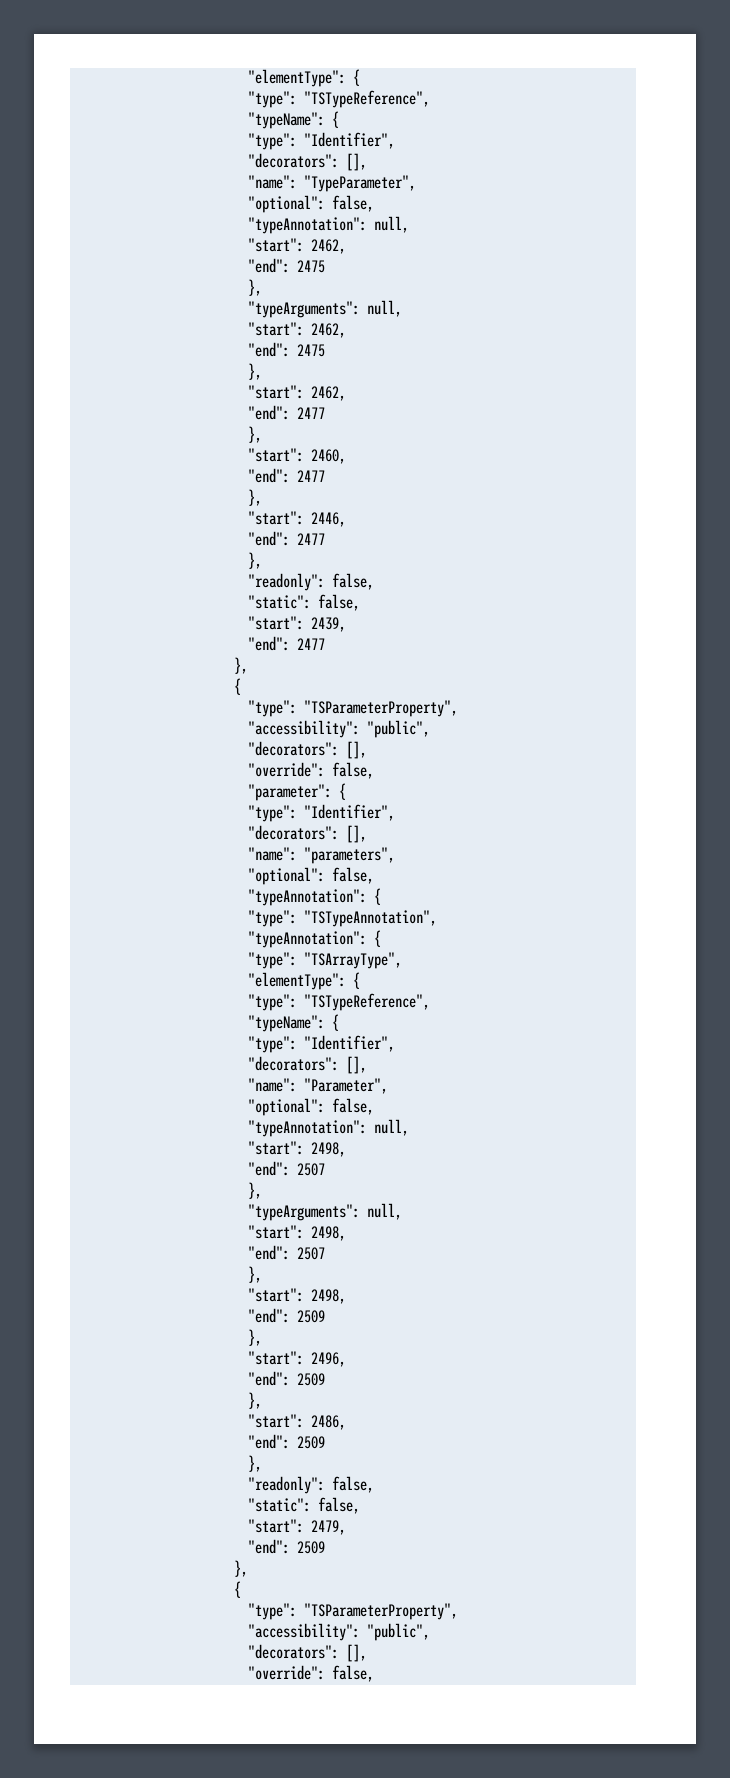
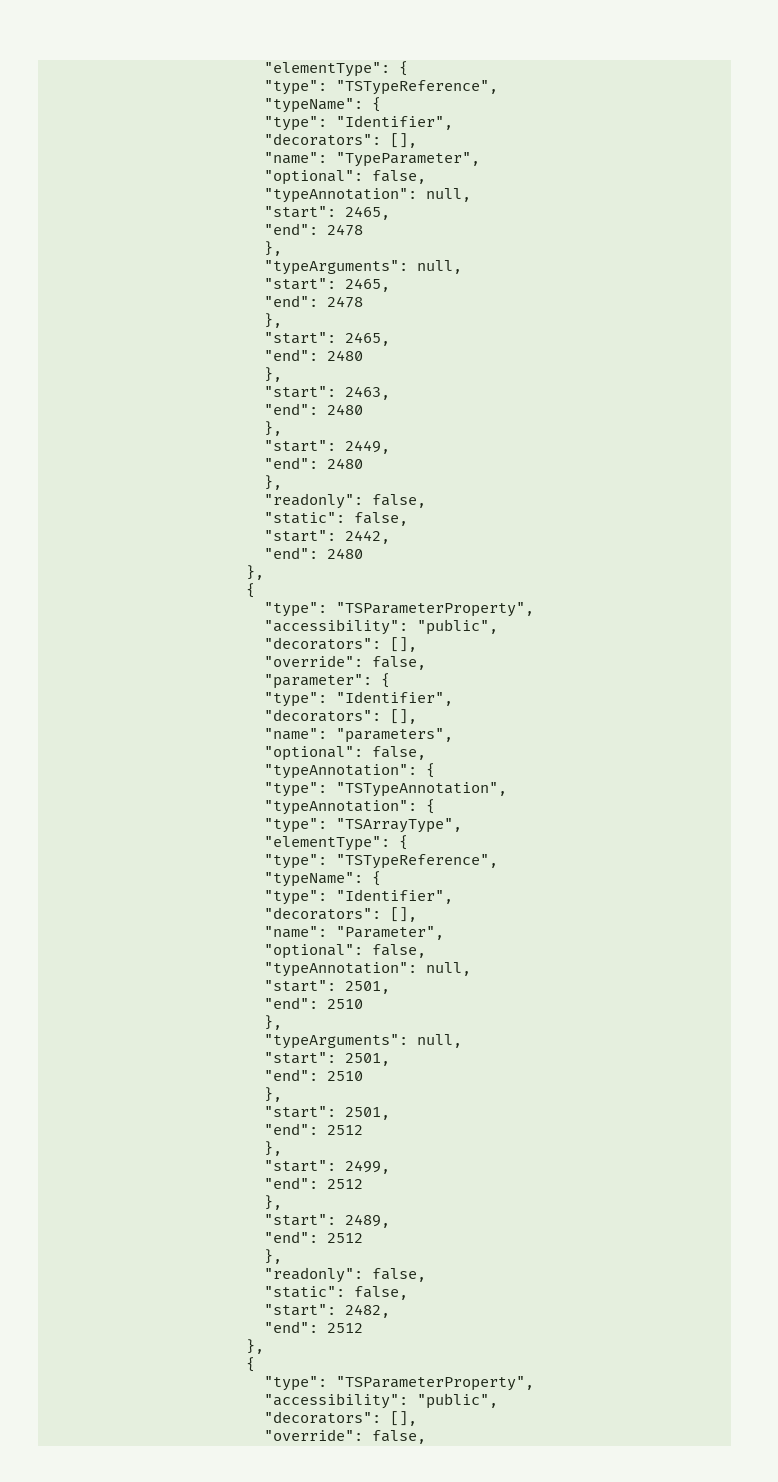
[310,239,346,254] [247,258,325,273] [247,279,262,296] [247,300,402,318] [247,322,346,338] [247,342,325,357] [247,363,262,380] [247,385,346,401] [247,405,325,420] [247,426,262,443] [247,448,346,464] [247,468,325,483] [247,489,262,506] [247,511,346,527] [247,531,325,546] [247,552,262,569] [247,573,374,591] [247,594,360,611] [247,616,346,632] [247,636,325,651] 2462, // "end": 2475 // }, // "typeArguments": null, // "start": 2462, // "end": 2475 // }, // "start": 2462, // "end": 2477 // }, // "start": 2460, // "end": 2477 // }, // "start": 2446, // "end": 2477 // }, // "readonly": false, // "static": false, // "start": 2439, // "end": 2477 -> [344,206,390,220] [263,223,363,236] [263,241,282,256] [263,260,462,275] [263,278,390,292] [263,295,363,308] [263,313,282,328] [263,332,390,346] [263,349,363,361] [263,367,282,382] [263,386,390,400] [263,403,363,415] [263,421,282,436] [263,440,390,454] [263,457,363,469] [263,475,282,490] [263,493,426,509] [263,512,408,526] [263,530,390,544] [263,547,363,559] 2465, // "end": 2478 // }, // "typeArguments": null, // "start": 2465, // "end": 2478 // }, // "start": 2465, // "end": 2480 // }, // "start": 2463, // "end": 2480 // }, // "start": 2449, // "end": 2480 // }, // "readonly": false, // "static": false, // "start": 2442, // "end": 2480
[310,1142,346,1157] [247,1161,325,1176] [247,1182,262,1199] [247,1203,402,1221] [247,1225,346,1241] [247,1245,325,1260] [247,1266,262,1283] [247,1288,346,1304] [247,1308,325,1323] [247,1329,262,1346] [247,1351,346,1367] [247,1371,325,1386] [247,1392,262,1409] [247,1414,346,1430] [247,1434,325,1449] [247,1455,262,1472] [247,1476,374,1494] [247,1497,360,1514] [247,1519,346,1535] [247,1539,325,1554] 2498, // "end": 2507 // }, // "typeArguments": null, // "start": 2498, // "end": 2507 // }, // "start": 2498, // "end": 2509 // }, // "start": 2496, // "end": 2509 // }, // "start": 2486, // "end": 2509 // }, // "readonly": false, // "static": false, // "start": 2479, // "end": 2509 -> [344,981,390,994] [263,997,363,1009] [263,1015,282,1030] [263,1034,462,1049] [263,1052,390,1066] [263,1069,363,1081] [263,1087,282,1102] [263,1106,390,1120] [263,1123,363,1135] [263,1141,282,1156] [263,1160,390,1174] [263,1177,363,1189] [263,1195,282,1210] [263,1214,390,1228] [263,1231,363,1243] [263,1249,282,1264] [263,1267,426,1283] [263,1286,408,1300] [263,1304,390,1318] [263,1321,363,1333] 2501, // "end": 2510 // }, // "typeArguments": null, // "start": 2501, // "end": 2510 // }, // "start": 2501, // "end": 2512 // }, // "start": 2499, // "end": 2512 // }, // "start": 2489, // "end": 2512 // }, // "readonly": false, // "static": false, // "start": 2482, // "end": 2512

